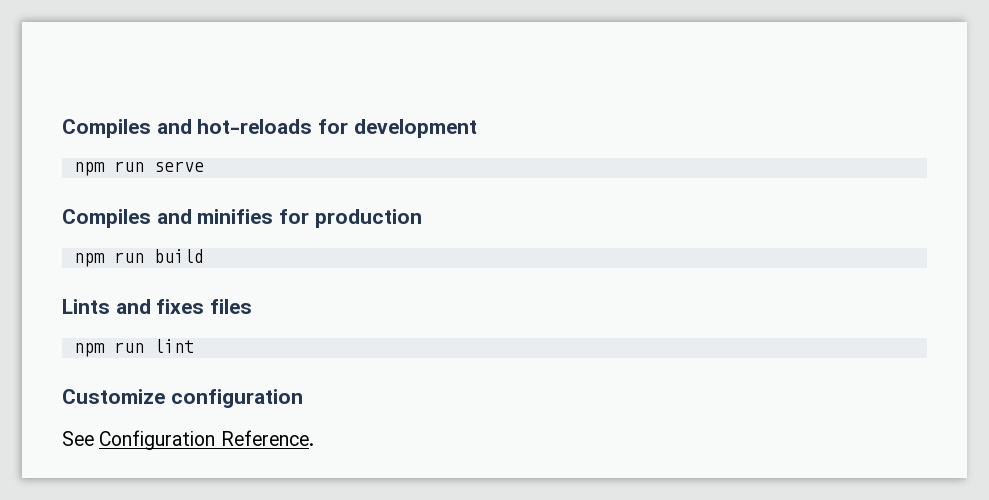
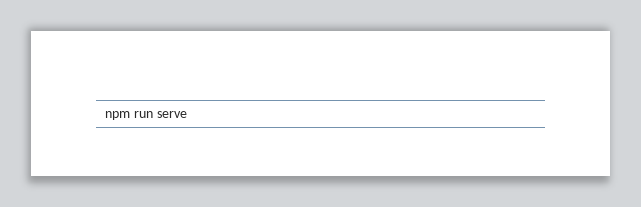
[62,119,477,138] [73,161,204,176] [62,209,422,228] [73,249,204,267] [62,299,253,314] [73,339,194,357] [62,389,303,408] [62,430,314,450] Compiles and hot-reloads for development // npm run serve // Compiles and minifies for production // npm run build // Lints and fixes files // npm run lint // Customize configuration // See Configuration Reference. -> [104,111,187,120] npm run serve

